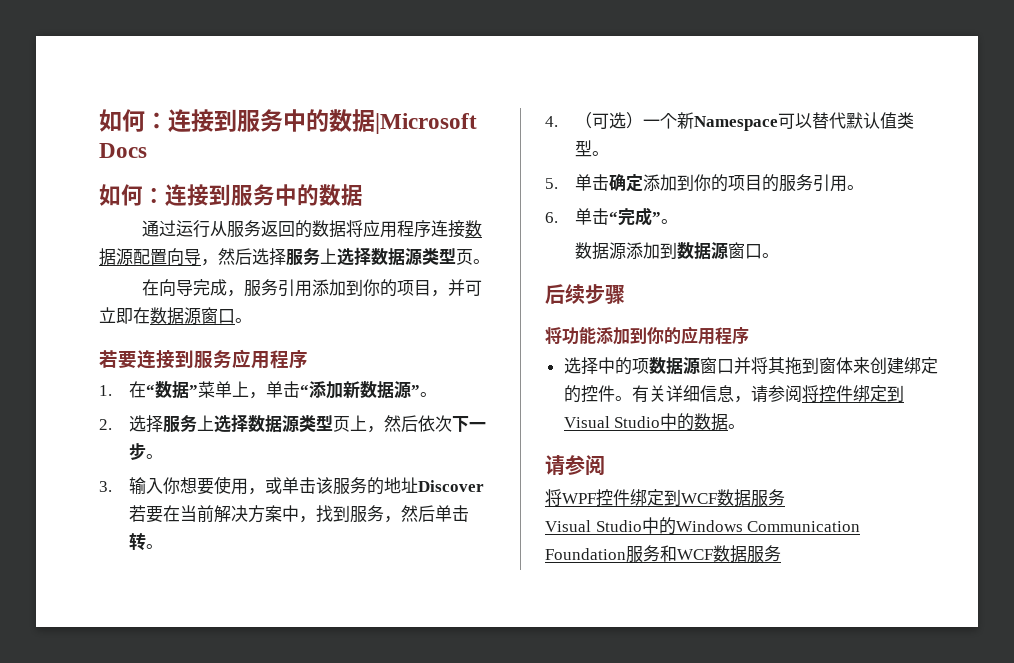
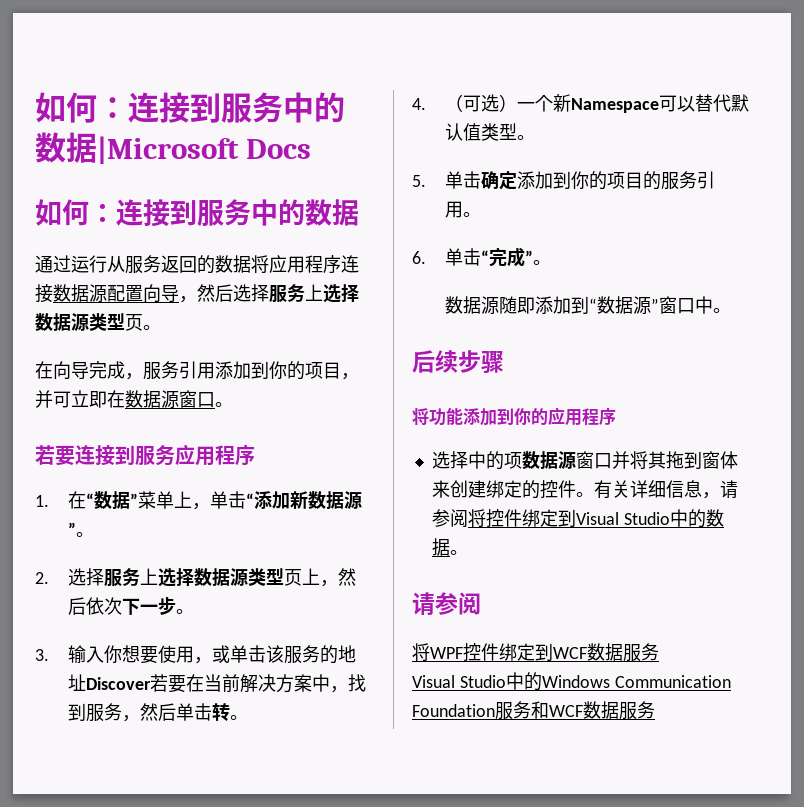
[626,242,763,260] 添加到数据源窗口 -> [499,296,714,315] 随即添加到“数据源”窗口中

